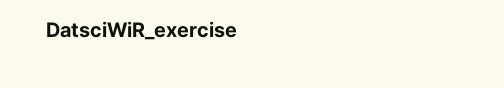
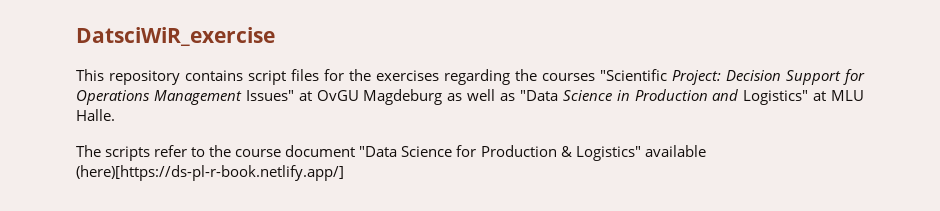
(237, 30) none -> [76,69,865,85] [76,89,864,105] [76,109,115,121] [76,145,706,161] [76,165,344,181] // This repository contains script files for the exercises regarding the courses "Scientific Project: Decision Support for Operations Management Issues" at OvGU Magdeburg as well as "Data Science in Production and Logistics" at MLU Halle. // The scripts refer to the course document "Data Science for Production & Logistics" available (here)[https://ds-pl-r-book.netlify.app/]

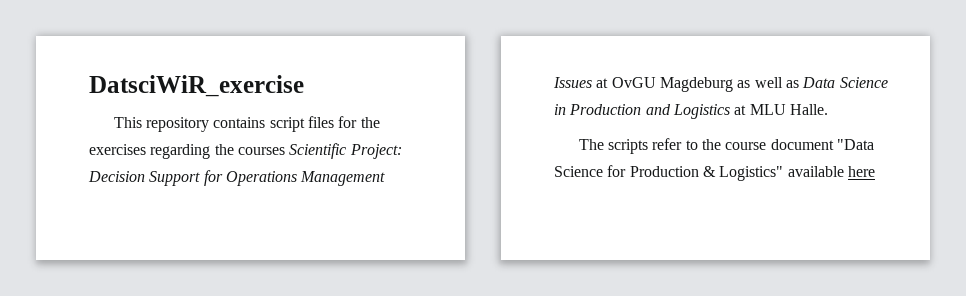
[600,69,667,81] "Scientific -> [289,143,347,159] Scientific
[245,90,294,101] Issues" -> [553,77,592,88] Issues
[519,90,558,101] "Data -> [802,77,836,88] Data
[743,90,809,105] Logistics" -> [672,104,730,119] Logistics
[76,165,344,181] (here)[https://ds-pl-r-book.netlify.app/] -> [847,166,875,177] here

